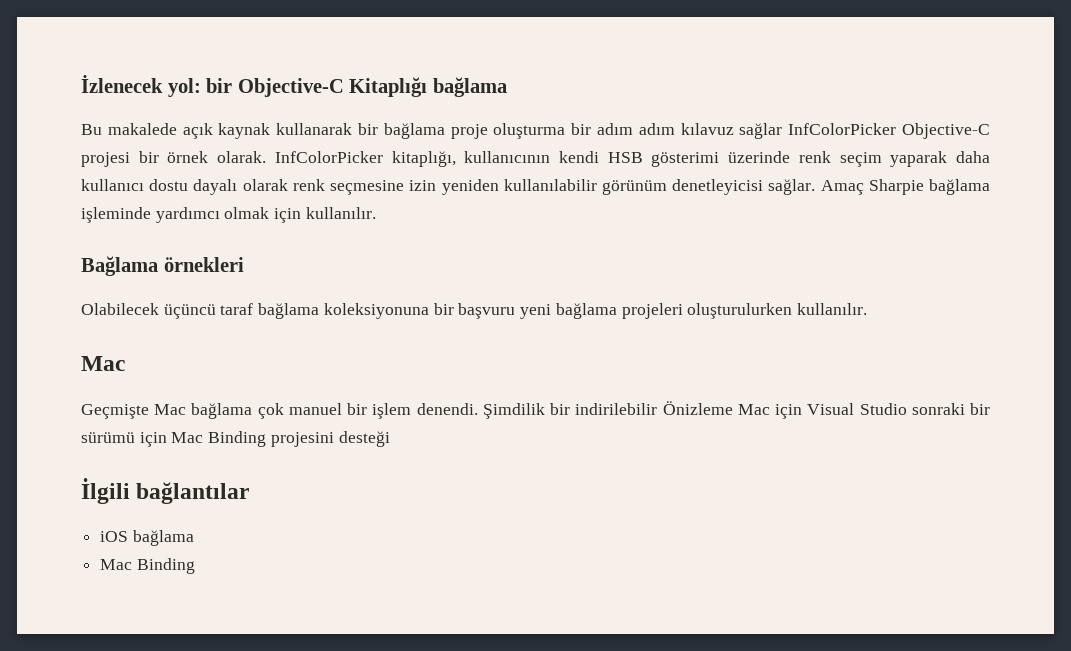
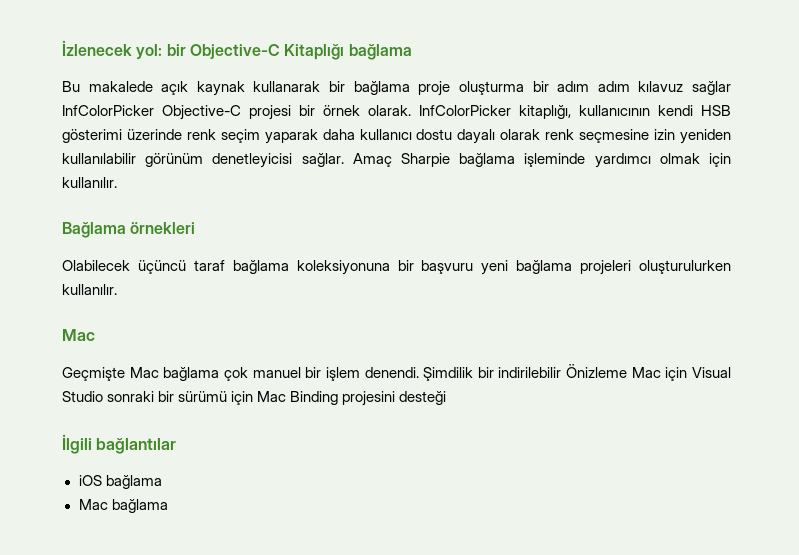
[136,558,195,574] Binding -> [111,499,168,513] bağlama

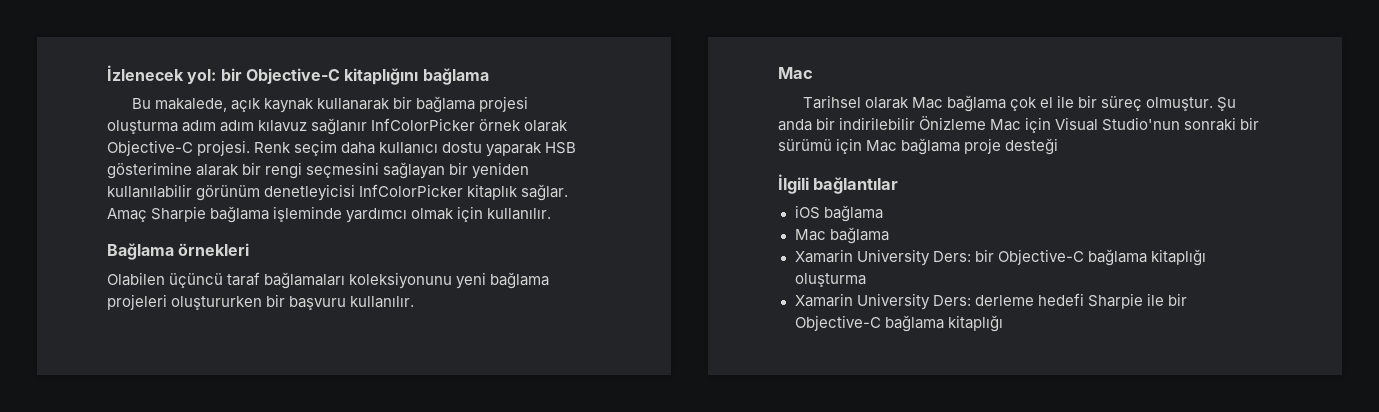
[284,44,345,60] Kitaplığı -> [344,68,419,85] kitaplığını
[88,81,153,92] makalede -> [154,98,227,112] makalede,
[418,81,732,96] [62,105,731,120] [62,129,676,144] proje oluşturma bir adım adım kılavuz sağlar InfColorPicker Objective-C projesi bir örnek olarak. InfColorPicker kitaplığı, kullanıcının kendi HSB gösterimi üzerinde renk seçim yaparak daha kullanıcı dostu dayalı olarak renk seçmesine izin -> [478,96,528,112] [107,118,569,135] [107,140,577,157] [107,162,469,179] projesi oluşturma adım adım kılavuz sağlanır InfColorPicker örnek olarak Objective-C projesi. Renk seçim daha kullanıcı dostu yaparak HSB gösterimine alarak bir rengi seçmesini sağlayan bir
(293, 160) none -> [359,184,519,200] InfColorPicker kitaplık
[62,260,130,271] Olabilecek -> [107,272,165,286] Olabilen
[232,260,731,275] bağlama koleksiyonuna bir başvuru yeni bağlama projeleri oluşturulurken -> [264,272,550,289] [107,294,347,310] bağlamaları koleksiyonunu yeni bağlama projeleri oluştururken bir başvuru
[62,367,125,381] Geçmişte -> [802,95,909,109] Tarihsel olarak
[252,367,474,381] manuel bir işlem denendi. Şimdilik -> [1039,95,1237,111] [778,119,812,131] el ile bir süreç olmuştur. Şu anda
[62,391,103,402] Studio -> [1102,117,1181,131] Studio'nun
[290,391,396,406] Binding projesini -> [901,138,1002,155] bağlama proje
(168, 506) none -> [794,249,1206,266] [794,273,866,287] [794,293,1187,310] [794,315,1003,332] // Xamarin University Ders: bir Objective-C bağlama kitaplığı oluşturma // Xamarin University Ders: derleme hedefi Sharpie ile bir Objective-C bağlama kitaplığı

